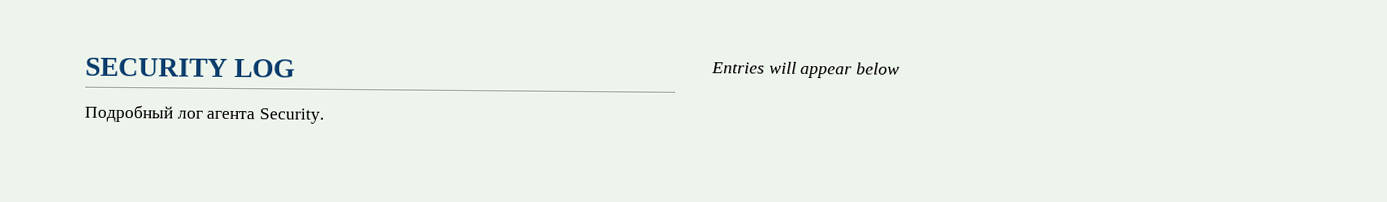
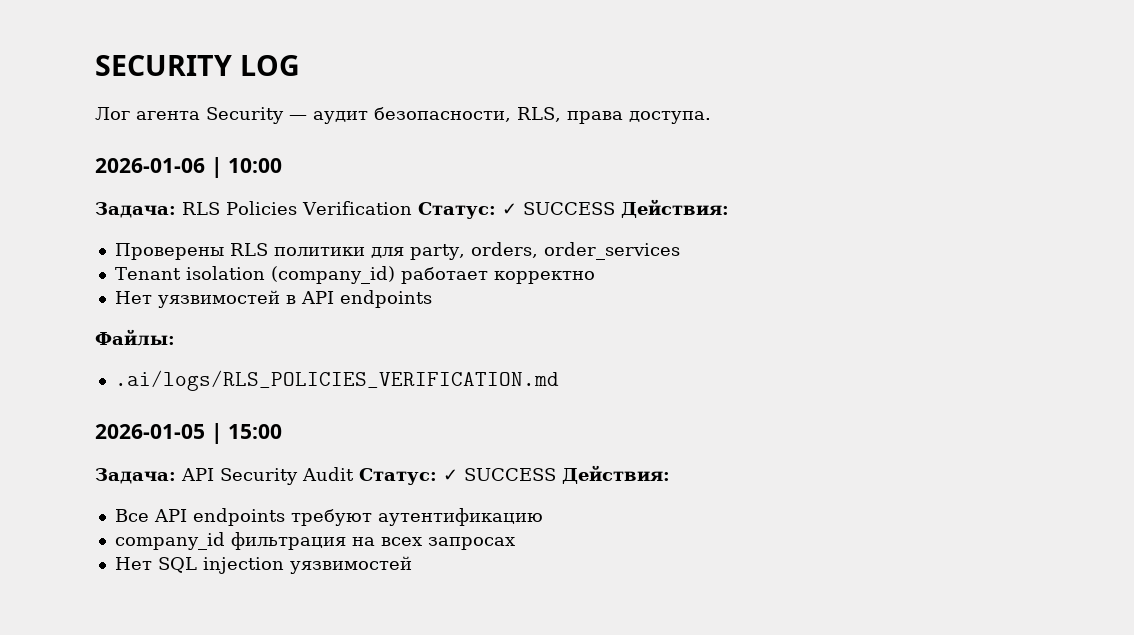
[84,104,325,124] [711,61,901,79] Подробный лог агента Security. // Entries will appear below -> [95,107,711,124] [95,157,283,178] [95,199,729,219] [114,242,680,260] [114,266,595,284] [114,290,432,308] [95,329,175,346] [114,370,559,391] [95,423,283,444] [95,465,670,485] [114,508,543,526] [114,532,515,550] [114,556,412,574] Лог агента Security — аудит безопасности, RLS, права доступа. // 2026-01-06 | 10:00 // Задача: RLS Policies Verification Статус: ✓ SUCCESS Действия: // Проверены RLS политики для party, orders, order_services // Tenant isolation (company_id) работает корректно // Нет уязвимостей в API endpoints // Файлы: // .ai/logs/RLS_POLICIES_VERIFICATION.md // 2026-01-05 | 15:00 // Задача: API Security Audit Статус: ✓ SUCCESS Действия: // Все API endpoints требуют аутентификацию // company_id фильтрация на всех запросах // Нет SQL injection уязвимостей

